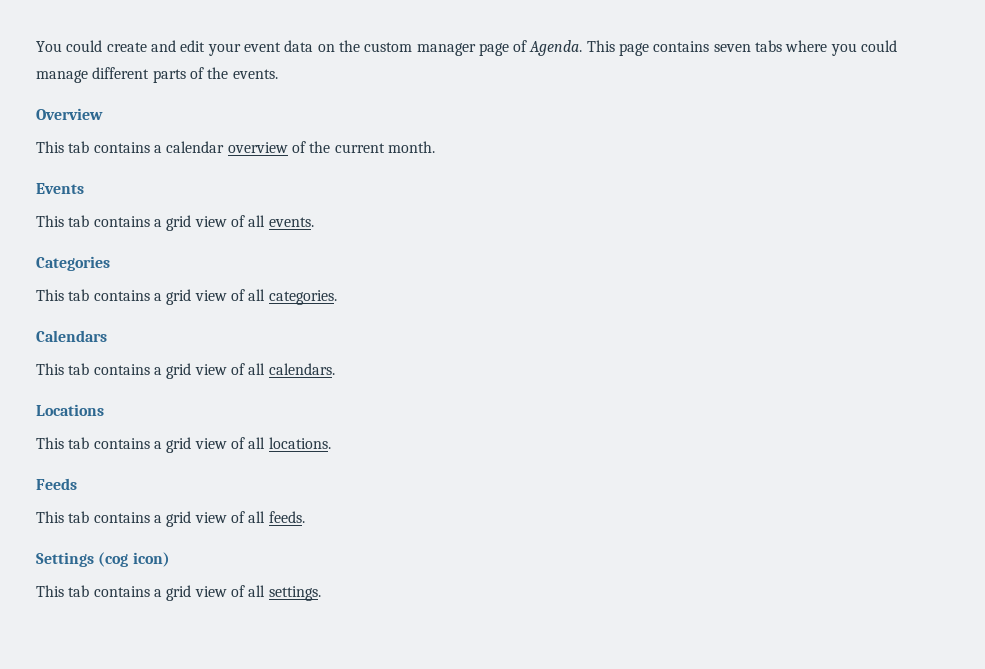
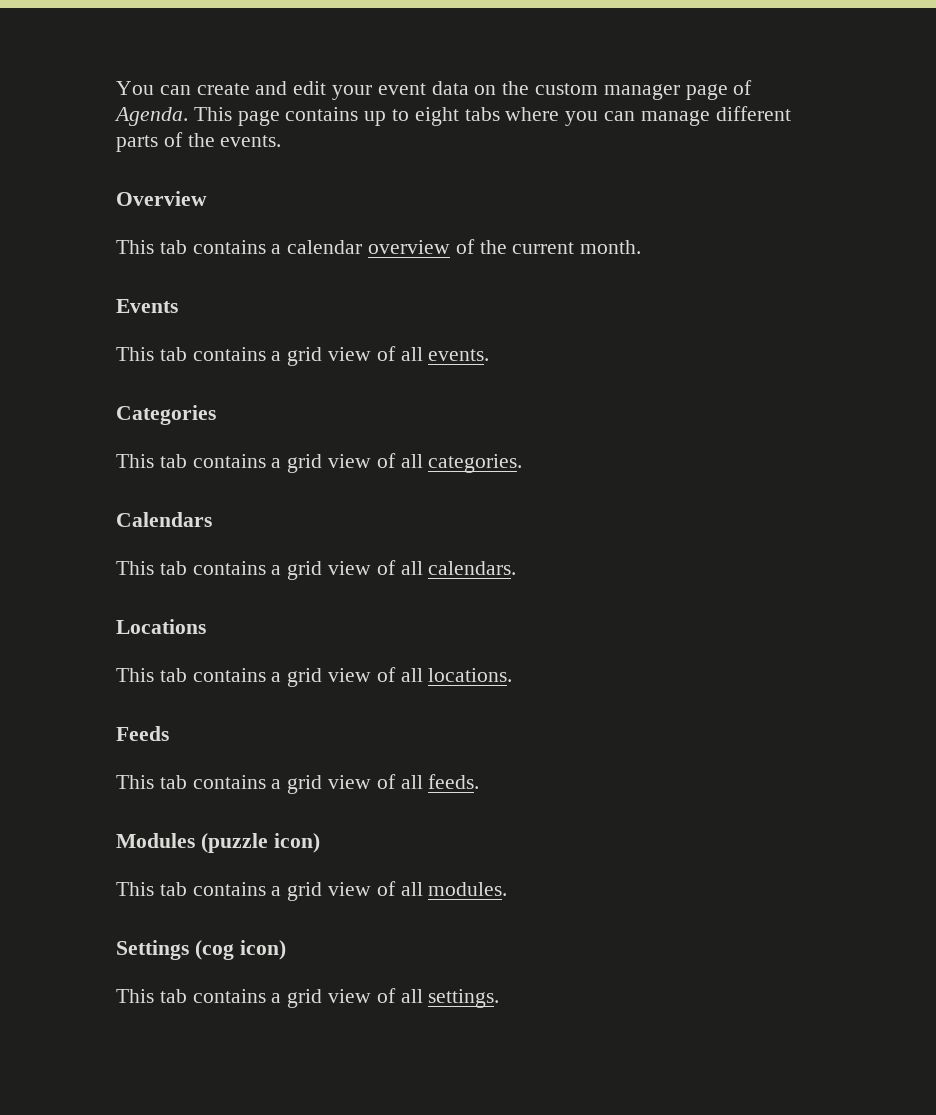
[66,40,103,52] could -> [159,85,191,95] can
[713,44,751,52] seven -> [364,107,459,126] up to eight
[861,40,898,52] could -> [604,111,636,121] can
(305, 517) none -> [116,833,320,853] [116,881,508,901] // Modules (puzzle icon) // This tab contains a grid view of all modules.

